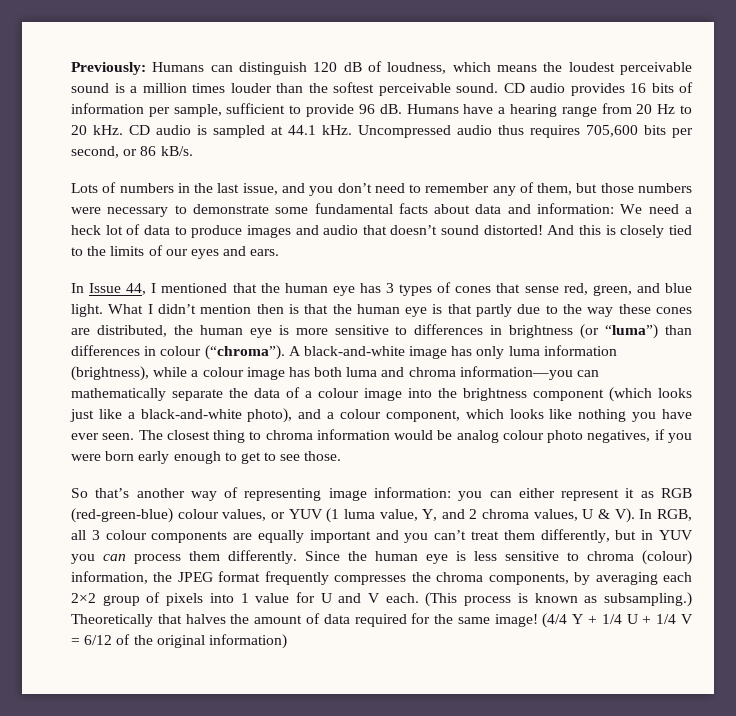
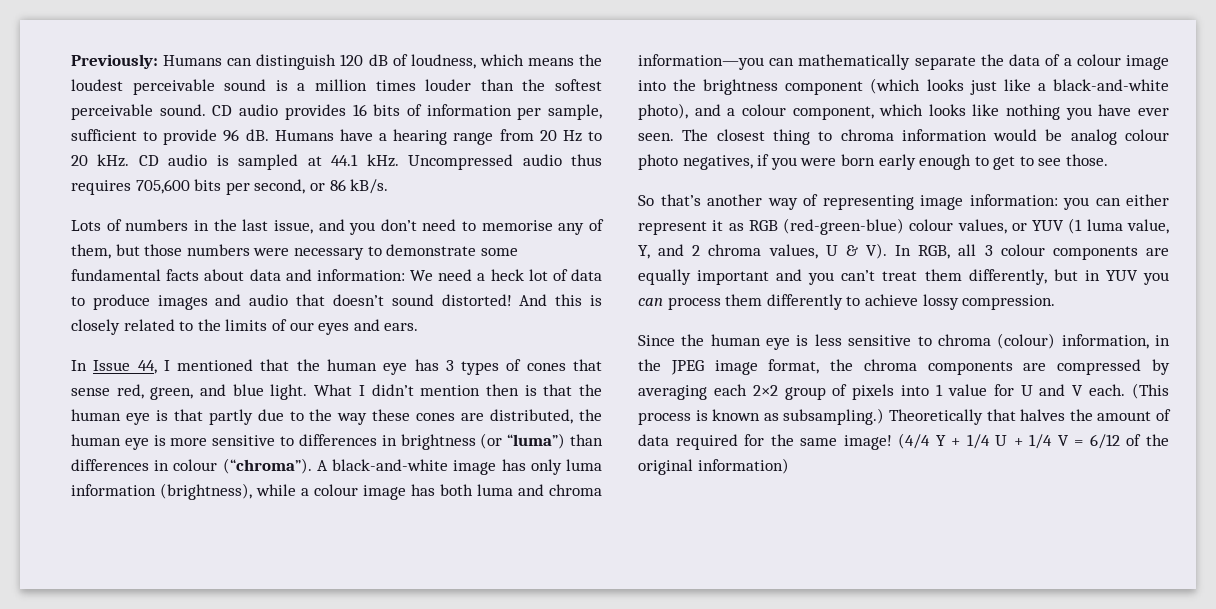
[425,183,490,193] remember -> [481,220,553,231] memorise
[668,225,692,235] tied -> [123,319,175,331] related
[228,550,297,564] differently. -> [766,294,1056,310] differently to achieve lossy compression. //
(148, 577) none -> [1155,335,1170,346] in
[218,571,569,585] format frequently compresses the chroma components, -> [714,359,1142,375] image format, the chroma components are compressed

